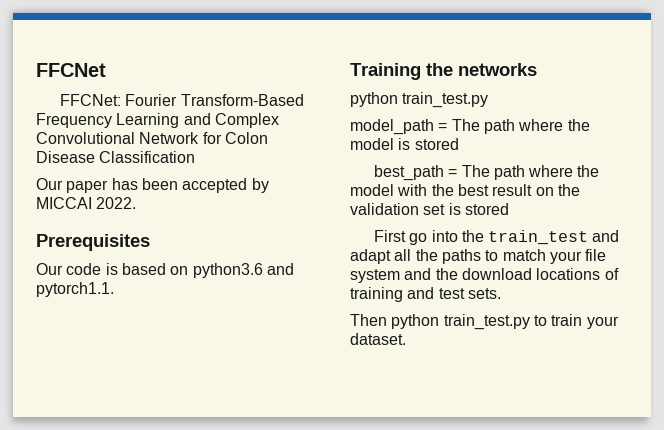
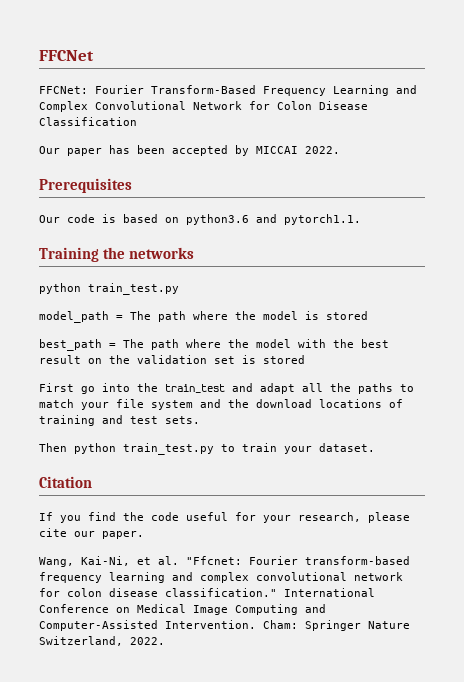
(406, 339) none -> [39,476,92,488] [39,512,410,523] [39,528,144,539] [39,556,410,567] [39,572,403,583] [39,588,375,597] [39,604,326,615] [39,620,410,631] [39,636,165,646] // Citation // If you find the code useful for your research, please cite our paper. // Wang, Kai-Ni, et al. "Ffcnet: Fourier transform-based frequency learning and complex convolutional network for colon disease classification." International Conference on Medical Image Computing and Computer-Assisted Intervention. Cham: Springer Nature Switzerland, 2022.

